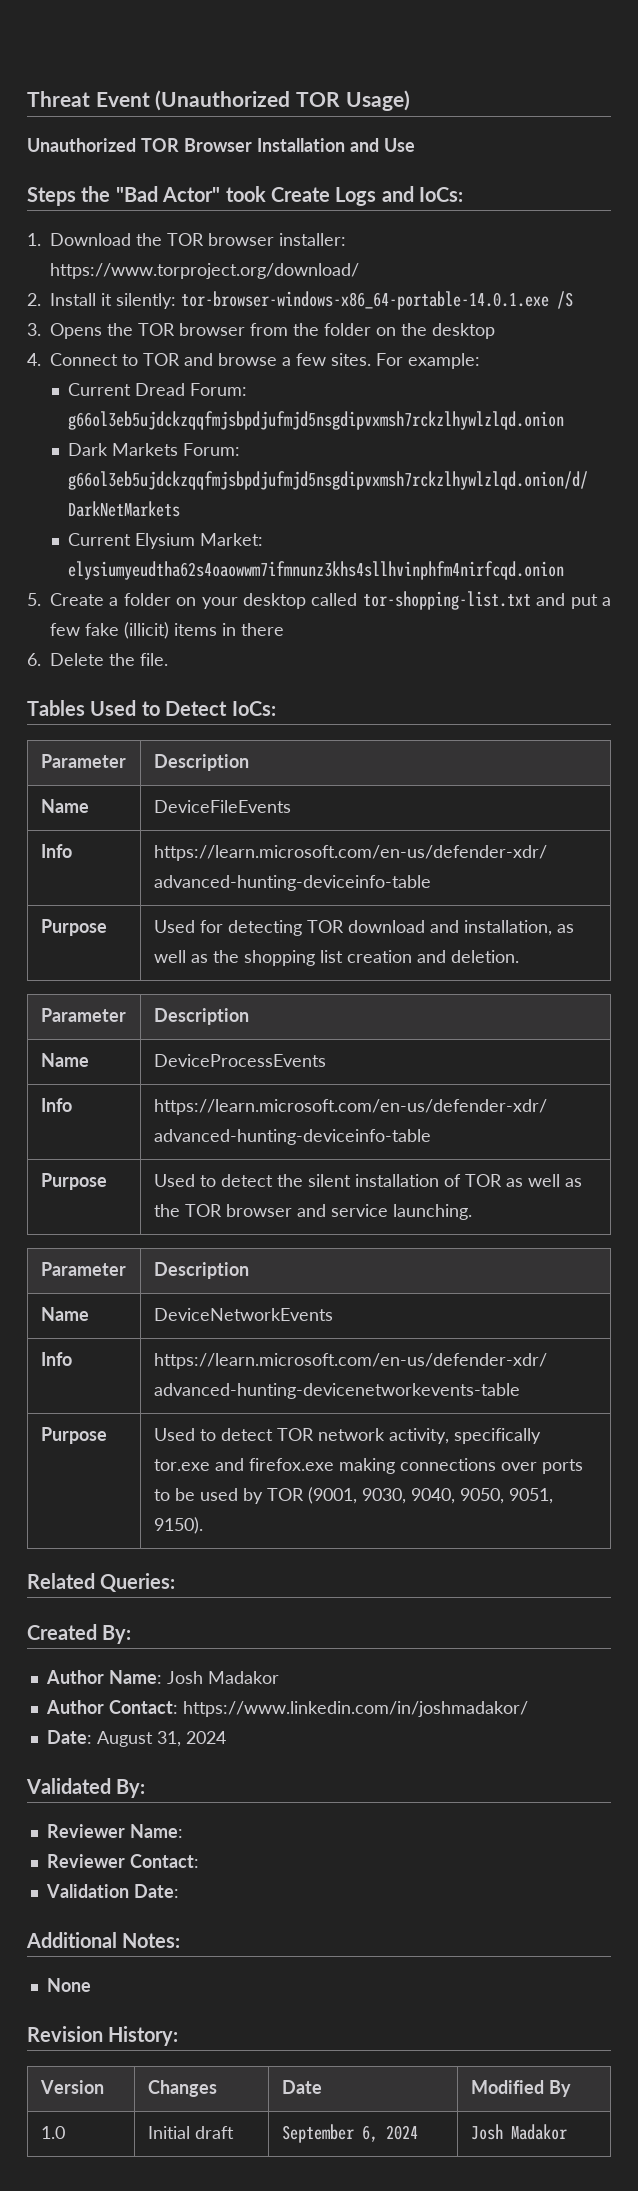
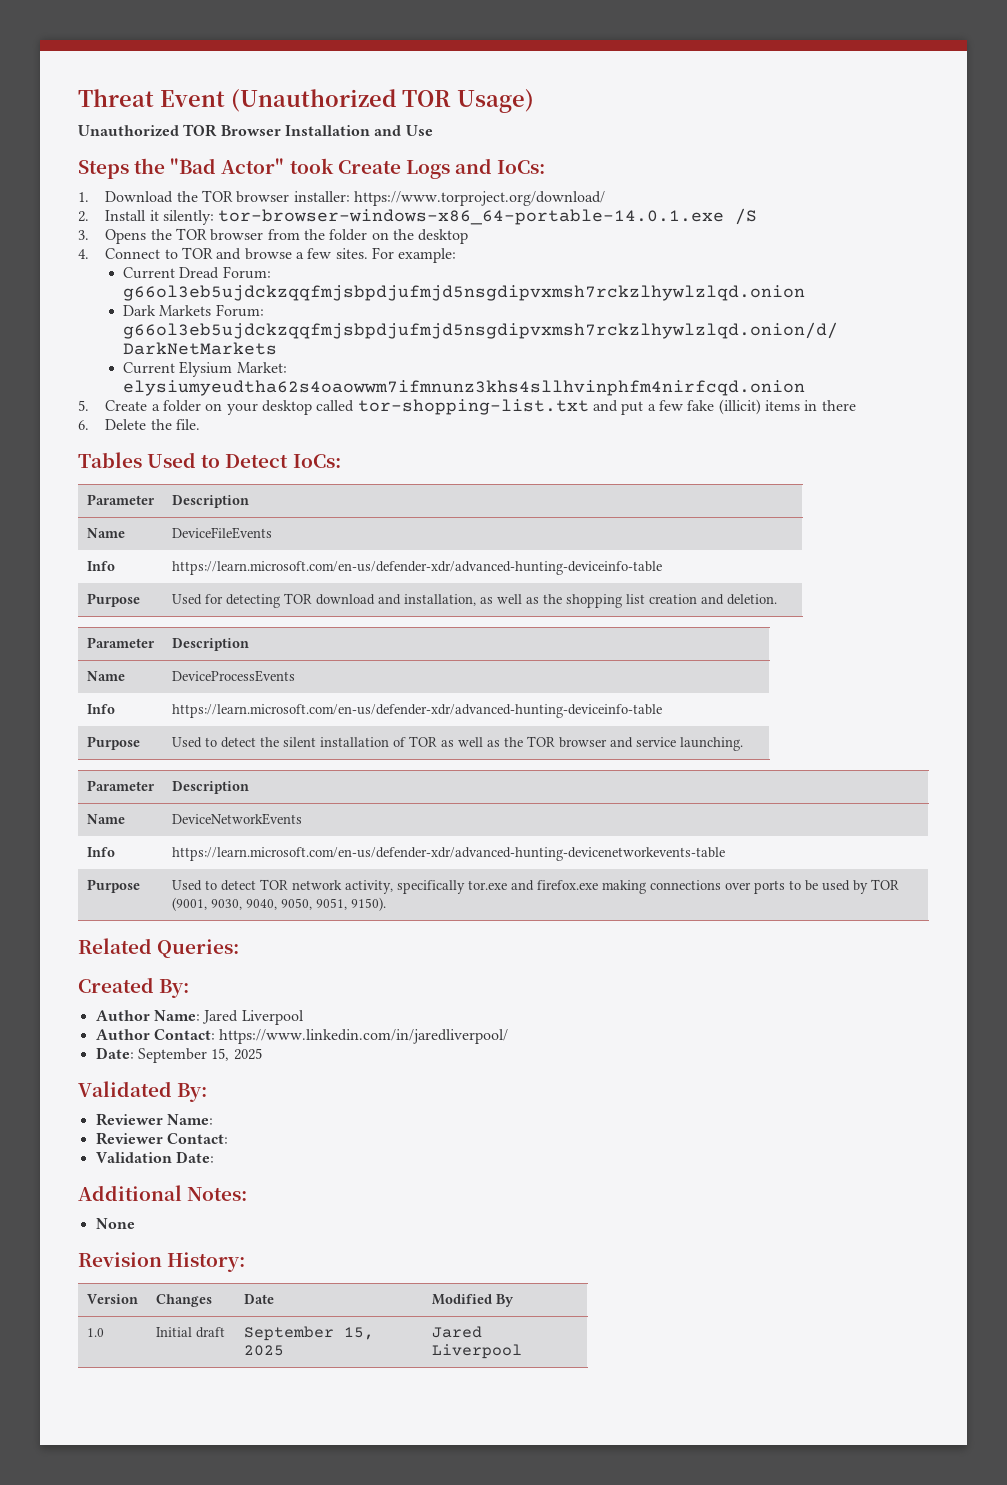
[166,1671,279,1684] Josh Madakor -> [202,1010,304,1025] Jared Liverpool
[182,1701,528,1717] [46,1730,226,1747] https://www.linkedin.com/in/joshmadakor/ // Date: August 31, 2024 -> [219,1029,509,1044] [95,1047,262,1063] https://www.linkedin.com/in/jaredliverpool/ // Date: September 15, 2025
[361,2125,418,2142] [470,2124,567,2140] 6, 2024 | Josh Madakor -> [343,1327,374,1340] [243,1345,284,1356] [431,1326,482,1338] [431,1344,522,1359] 15, 2025 | Jared Liverpool

